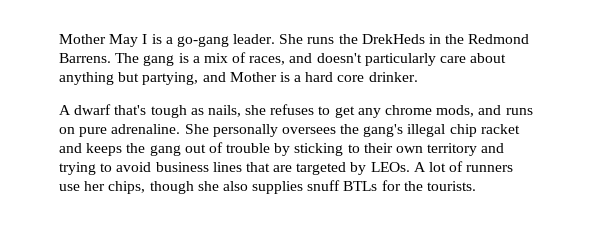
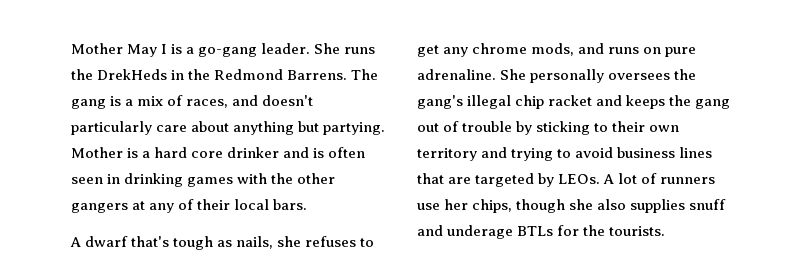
[142,72,226,85] partying, and -> [323,122,386,135] partying.
[368,72,418,82] drinker. -> [227,147,366,158] [71,173,336,187] [71,199,308,213] drinker and is often seen in drinking games with the other gangers at any of their local bars.
(341, 185) none -> [417,225,514,239] and underage

